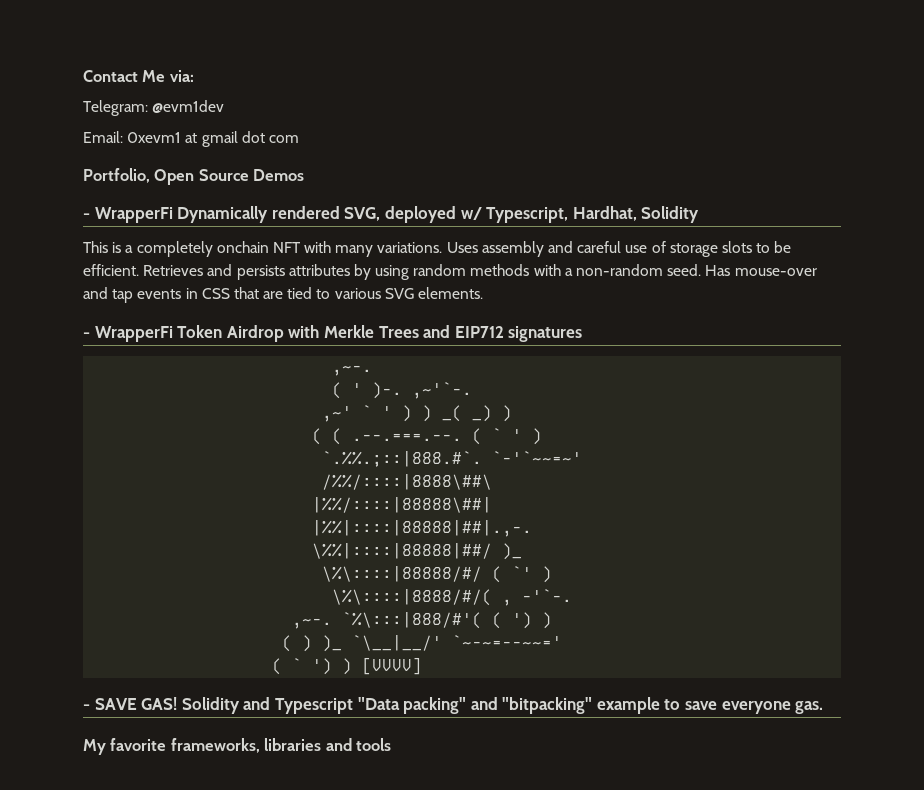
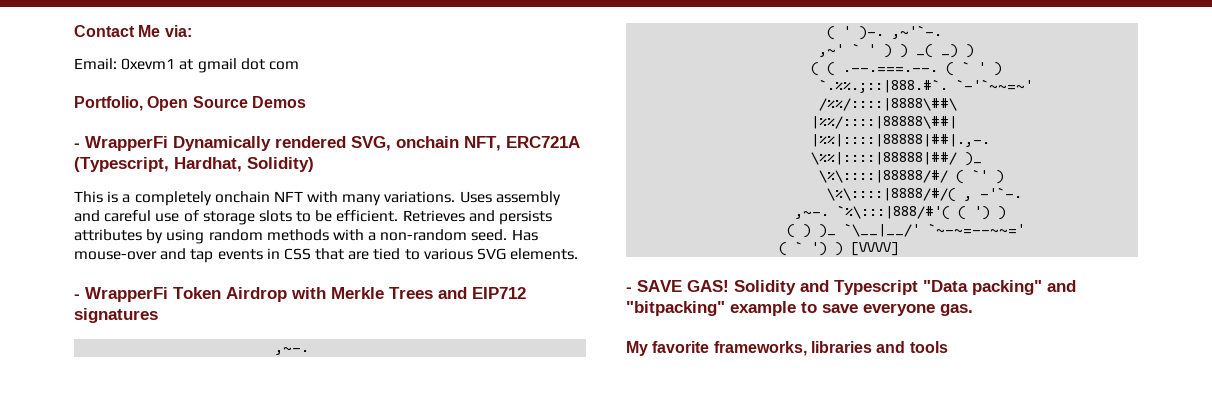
[83,100,225,116] // Telegram: @evm1dev -> (192, 31) none
[384,206,700,223] deployed w/ Typescript, Hardhat, Solidity -> [396,136,580,151] [74,157,314,172] onchain NFT, ERC721A (Typescript, Hardhat, Solidity)

